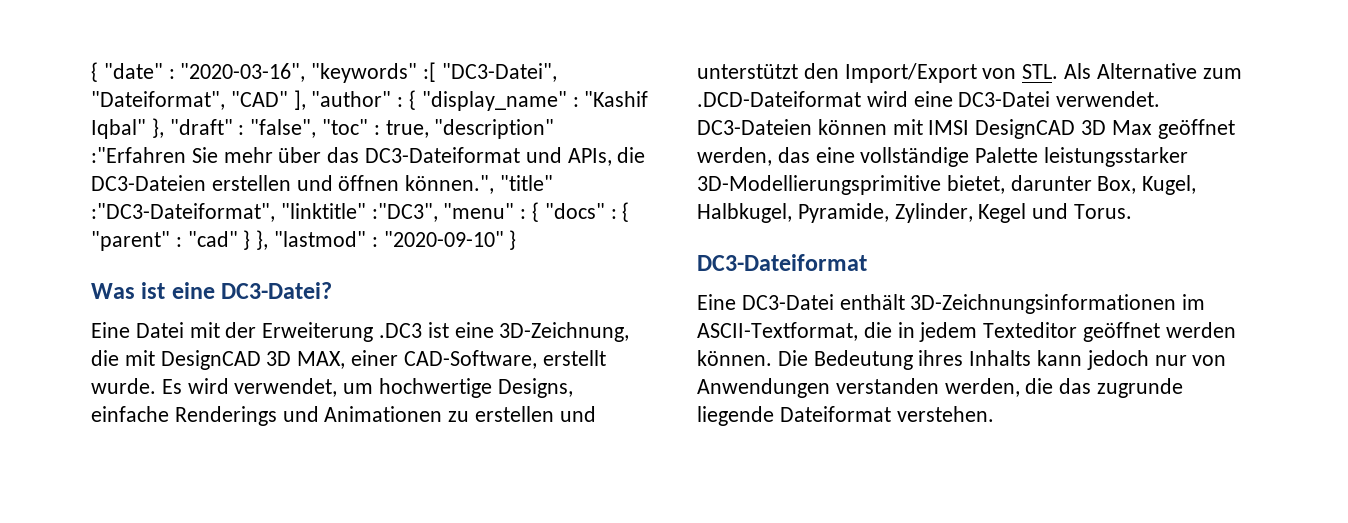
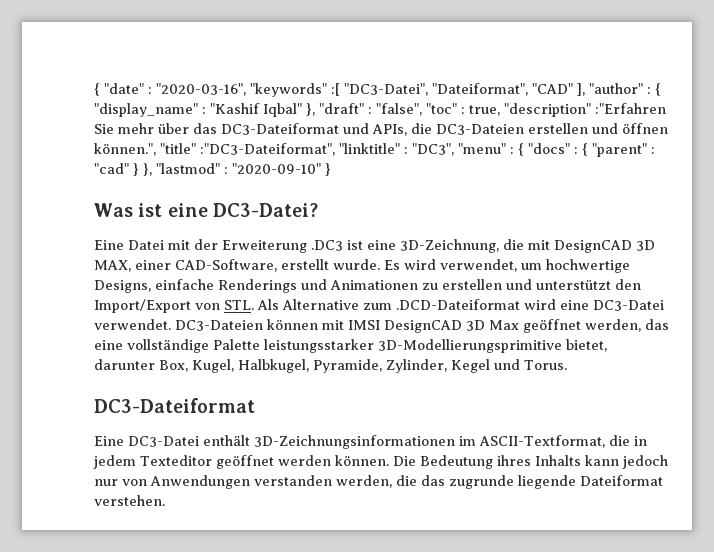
[371,203,438,222] :"DC3", -> [404,143,454,156] : "DC3",

